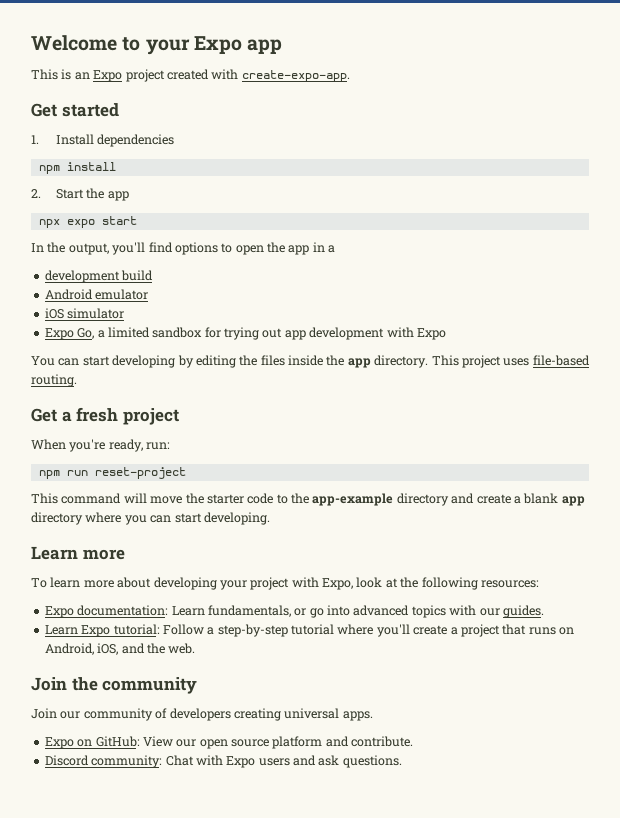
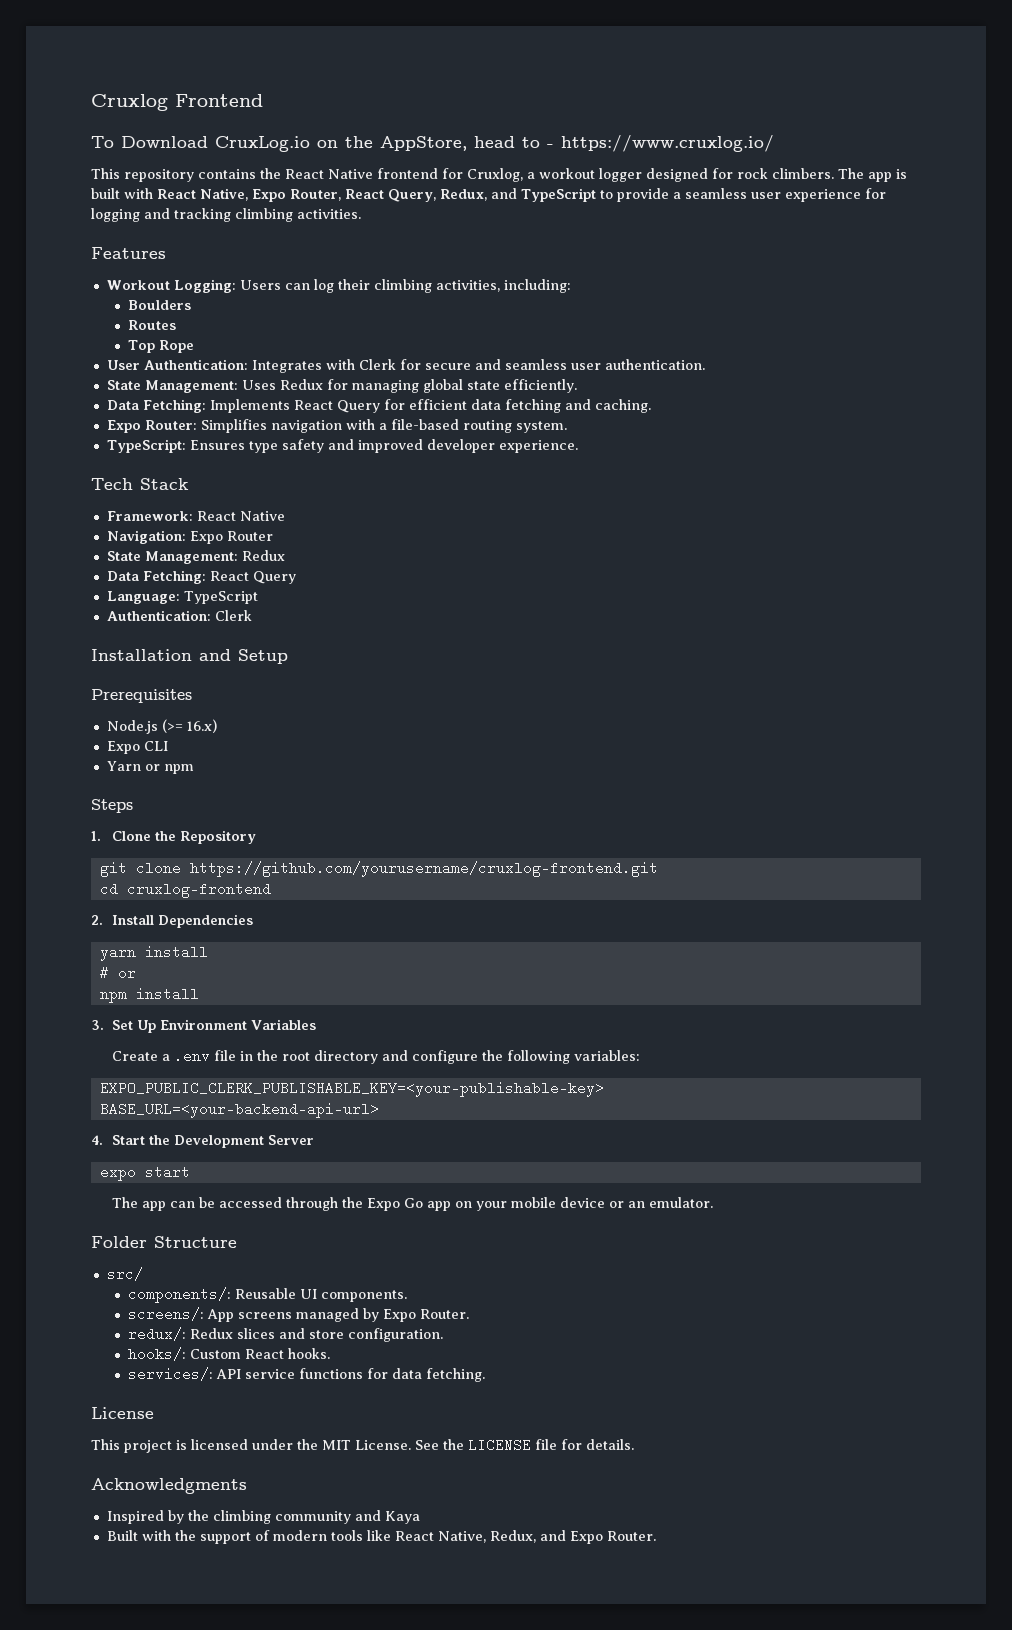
[31,35,283,55] [31,69,350,82] [31,103,119,117] [31,134,175,147] [38,162,116,174] [31,188,129,201] [38,216,137,228] [31,242,336,255] [44,270,154,283] [44,289,149,300] [44,308,125,319] [44,327,446,340] [31,355,590,368] [31,374,77,387] [31,407,179,425] [31,439,171,452] [38,467,186,479] [31,493,585,506] [31,512,270,525] [31,546,125,560] [31,577,539,590] [44,605,544,618] [44,624,574,637] [44,643,196,655] [31,677,198,694] [31,708,373,721] [44,736,414,749] [44,755,402,768] Welcome to your Expo app // This is an Expo project created with create-expo-app. // Get started // 1. Install dependencies // npm install // 2. Start the app // npx expo start // In the output, you'll find options to open the app in a // development build // Android emulator // iOS simulator // Expo Go, a limited sandbox for trying out app development with Expo // You can start developing by editing the files inside the app directory. This project uses file-based routing. // Get a fresh project // When you're ready, run: // npm run reset-project // This command will move the starter code to the app-example directory and create a blank app directory where you can start developing. // Learn more // To learn more about developing your project with Expo, look at the following resources: // Expo documentation: Learn fundamentals, or go into advanced topics with our guides. // Learn Expo tutorial: Follow a step-by-step tutorial where you'll create a project that runs on Android, iOS, and the web. // Join the community // Join our community of developers creating universal apps. // Expo on GitHub: View our open source platform and contribute. // Discord community: Chat with Expo users and ask questions. -> [91,94,263,111] [91,135,774,152] [91,168,907,182] [91,188,886,202] [91,208,361,222] [91,247,166,259] [106,279,571,293] [127,300,191,310] [127,320,176,330] [127,340,194,353] [106,359,705,373] [106,379,577,393] [106,399,651,413] [106,419,567,433] [106,439,578,453] [91,478,189,490] [106,511,285,521] [106,530,273,544] [106,550,285,564] [106,570,296,584] [106,591,258,604] [106,610,252,621] [91,649,288,664] [91,689,192,703] [106,719,217,734] [106,741,168,754] [106,761,194,774] [91,799,133,813] [91,830,256,844] [99,861,658,877] [99,882,271,898] [91,914,253,928] [99,945,208,961] [99,966,136,980] [99,987,199,1003] [91,1019,316,1033] [111,1049,640,1064] [99,1081,604,1097] [99,1102,379,1118] [91,1135,314,1148] [99,1165,190,1181] [111,1197,713,1211] [91,1236,237,1248] [106,1267,143,1281] [127,1287,407,1303] [127,1307,469,1322] [127,1327,443,1342] [127,1347,330,1361] [127,1367,485,1382] [91,1407,154,1419] [91,1438,634,1453] [91,1478,247,1494] [106,1510,420,1524] [106,1530,656,1544] Cruxlog Frontend // To Download CruxLog.io on the AppStore, head to - https://www.cruxlog.io/ // This repository contains the React Native frontend for Cruxlog, a workout logger designed for rock climbers. The app is built with React Native, Expo Router, React Query, Redux, and TypeScript to provide a seamless user experience for logging and tracking climbing activities. // Features // Workout Logging: Users can log their climbing activities, including: // Boulders // Routes // Top Rope // User Authentication: Integrates with Clerk for secure and seamless user authentication. // State Management: Uses Redux for managing global state efficiently. // Data Fetching: Implements React Query for efficient data fetching and caching. // Expo Router: Simplifies navigation with a file-based routing system. // TypeScript: Ensures type safety and improved developer experience. // Tech Stack // Framework: React Native // Navigation: Expo Router // State Management: Redux // Data Fetching: React Query // Language: TypeScript // Authentication: Clerk // Installation and Setup // Prerequisites // Node.js (>= 16.x) // Expo CLI // Yarn or npm // Steps // 1. Clone the Repository // git clone https://github.com/yourusername/cruxlog-frontend.git // cd cruxlog-frontend // 2. Install Dependencies // yarn install // # or // npm install // 3. Set Up Environment Variables // Create a .env file in the root directory and configure the following variables: // EXPO_PUBLIC_CLERK_PUBLISHABLE_KEY=<your-publishable-key> // BASE_URL=<your-backend-api-url> // 4. Start the Development Server // expo start // The app can be accessed through the Expo Go app on your mobile device or an emulator. // Folder Structure // src/ // components/: Reusable UI components. // screens/: App screens managed by Expo Router. // redux/: Redux slices and store configuration. // hooks/: Custom React hooks. // services/: API service functions for data fetching. // License // This project is licensed under the MIT License. See the LICENSE file for details. // Acknowledgments // Inspired by the climbing community and Kaya // Built with the support of modern tools like React Native, Redux, and Expo Router.

